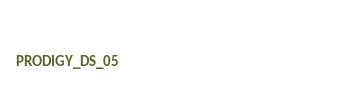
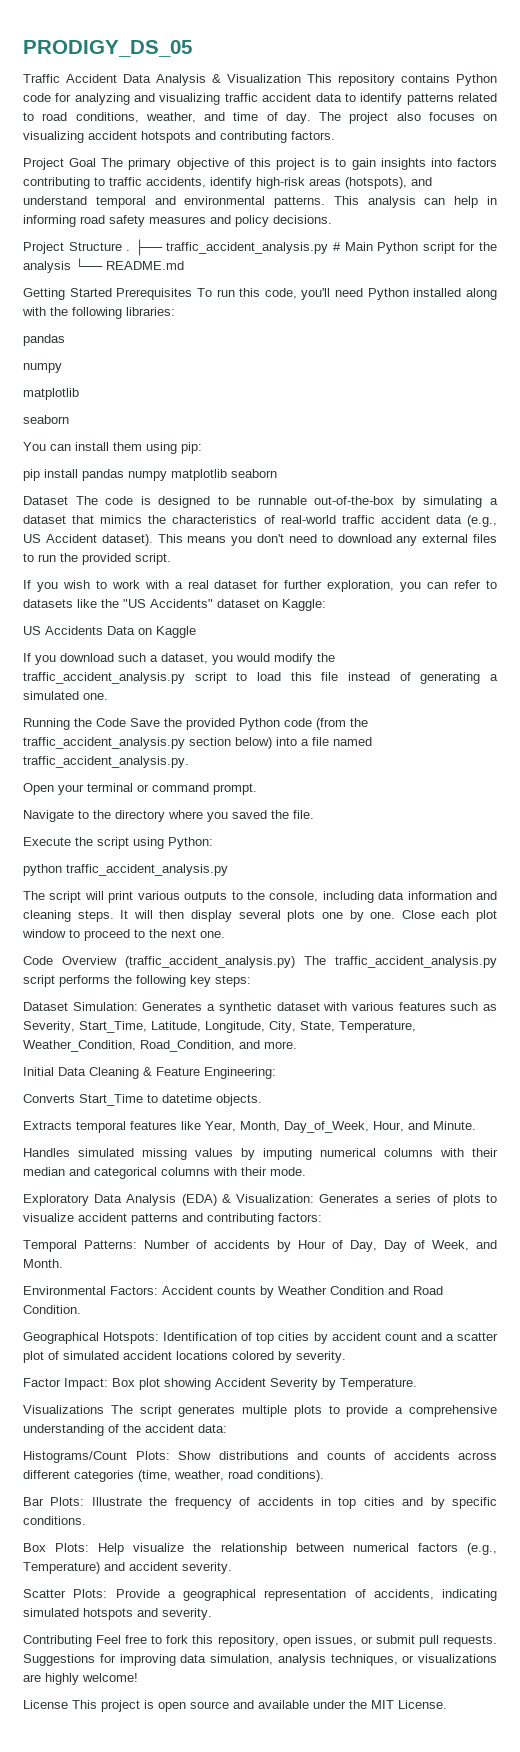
(119, 62) none -> [23,74,497,86] [23,93,498,105] [23,112,497,124] [23,131,335,143] [23,158,497,170] [23,177,432,189] [23,196,497,208] [23,215,332,227] [23,239,498,256] [23,258,184,273] [23,288,497,300] [22,307,175,319] [23,334,65,346] [23,363,62,373] [23,388,79,400] [23,415,69,424] [23,442,202,454] [23,469,277,481] [23,496,498,508] [23,515,498,527] [23,534,497,546] [23,553,171,565] [23,580,498,592] [23,599,326,611] [23,626,196,638] [23,653,335,665] [23,672,499,684] [23,691,108,700] [23,718,368,730] [23,737,372,749] [23,756,189,768] [23,783,257,795] [23,810,314,822] [23,837,213,849] [23,864,228,876] [23,891,498,903] [23,910,498,922] [22,929,225,941] [23,956,497,968] [23,975,251,987] [23,1002,497,1014] [23,1021,416,1033] [23,1040,297,1052] [23,1067,276,1079] [23,1094,262,1106] [23,1121,476,1133] [23,1148,498,1160] [23,1167,306,1179] [23,1194,498,1206] [23,1213,322,1225] [23,1240,497,1252] [23,1259,63,1268] [23,1286,443,1298] [23,1305,81,1314] [23,1332,498,1344] [23,1351,346,1363] [23,1378,417,1390] [23,1405,497,1417] [23,1424,227,1436] [23,1451,497,1463] [23,1470,324,1482] [23,1497,498,1509] [23,1516,86,1525] [23,1543,497,1555] [23,1562,232,1574] [23,1589,497,1601] [23,1608,212,1620] [23,1635,497,1647] [23,1654,497,1666] [23,1673,138,1685] [23,1700,447,1712] // Traffic Accident Data Analysis & Visualization This repository contains Python code for analyzing and visualizing traffic accident data to identify patterns related to road conditions, weather, and time of day. The project also focuses on visualizing accident hotspots and contributing factors. // Project Goal The primary objective of this project is to gain insights into factors contributing to traffic accidents, identify high-risk areas (hotspots), and understand temporal and environmental patterns. This analysis can help in informing road safety measures and policy decisions. // Project Structure . ├── traffic_accident_analysis.py # Main Python script for the analysis └── README.md // Getting Started Prerequisites To run this code, you'll need Python installed along with the following libraries: // pandas // numpy // matplotlib // seaborn // You can install them using pip: // pip install pandas numpy matplotlib seaborn // Dataset The code is designed to be runnable out-of-the-box by simulating a dataset that mimics the characteristics of real-world traffic accident data (e.g., US Accident dataset). This means you don't need to download any external files to run the provided script. // If you wish to work with a real dataset for further exploration, you can refer to datasets like the "US Accidents" dataset on Kaggle: // US Accidents Data on Kaggle // If you download such a dataset, you would modify the traffic_accident_analysis.py script to load this file instead of generating a simulated one. // Running the Code Save the provided Python code (from the traffic_accident_analysis.py section below) into a file named traffic_accident_analysis.py. // Open your terminal or command prompt. // Navigate to the directory where you saved the file. // Execute the script using Python: // python traffic_accident_analysis.py // The script will print various outputs to the console, including data information and cleaning steps. It will then display several plots one by one. Close each plot window to proceed to the next one. // Code Overview (traffic_accident_analysis.py) The traffic_accident_analysis.py script performs the following key steps: // Dataset Simulation: Generates a synthetic dataset with various features such as Severity, Start_Time, Latitude, Longitude, City, State, Temperature, Weather_Condition, Road_Condition, and more. // Initial Data Cleaning & Feature Engineering: // Converts Start_Time to datetime objects. // Extracts temporal features like Year, Month, Day_of_Week, Hour, and Minute. // Handles simulated missing values by imputing numerical columns with their median and categorical columns with their mode. // Exploratory Data Analysis (EDA) & Visualization: Generates a series of plots to visualize accident patterns and contributing factors: // Temporal Patterns: Number of accidents by Hour of Day, Day of Week, and Month. // Environmental Factors: Accident counts by Weather Condition and Road Condition. // Geographical Hotspots: Identification of top cities by accident count and a scatter plot of simulated accident locations colored by severity. // Factor Impact: Box plot showing Accident Severity by Temperature. // Visualizations The script generates multiple plots to provide a comprehensive understanding of the accident data: // Histograms/Count Plots: Show distributions and counts of accidents across different categories (time, weather, road conditions). // Bar Plots: Illustrate the frequency of accidents in top cities and by specific conditions. // Box Plots: Help visualize the relationship between numerical factors (e.g., Temperature) and accident severity. // Scatter Plots: Provide a geographical representation of accidents, indicating simulated hotspots and severity. // Contributing Feel free to fork this repository, open issues, or submit pull requests. Suggestions for improving data simulation, analysis techniques, or visualizations are highly welcome! // License This project is open source and available under the MIT License.

